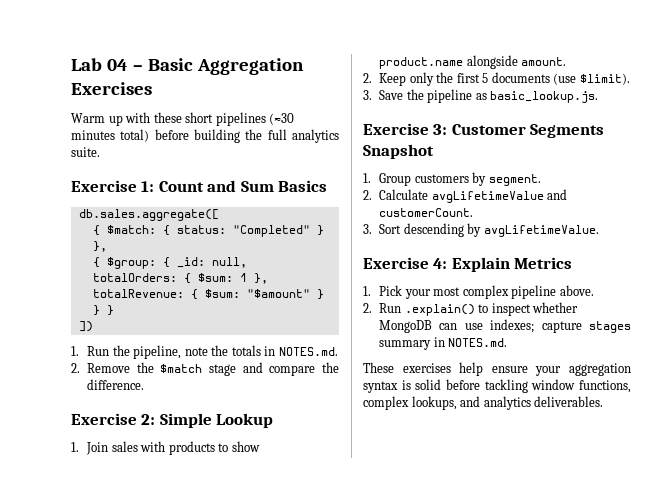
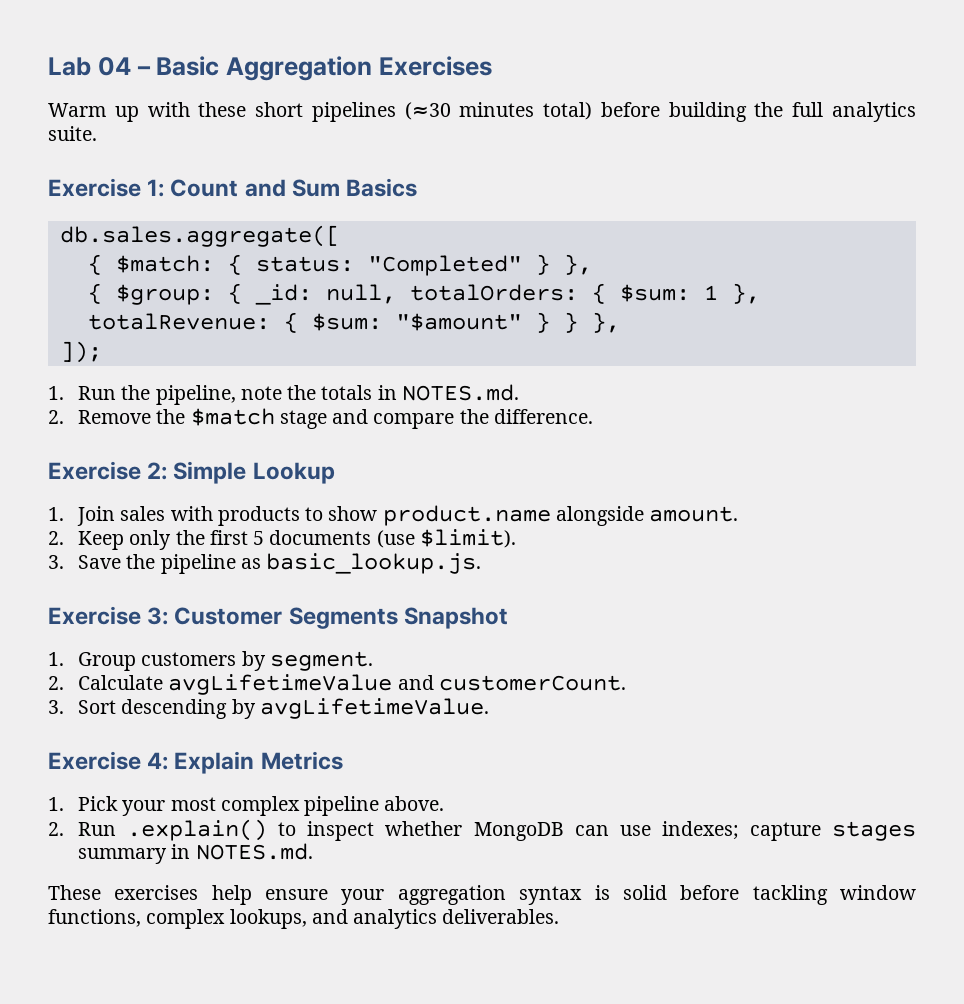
[106,305,114,316] [78,321,93,332] } // ]) -> [591,312,620,333] [59,341,102,363] }, // ]);

